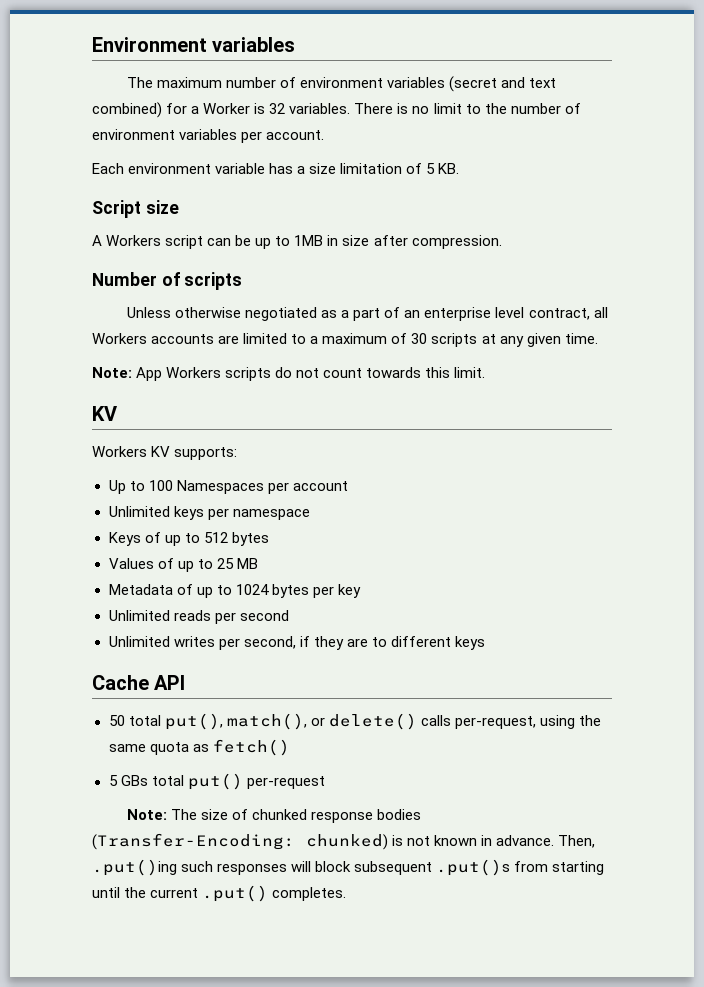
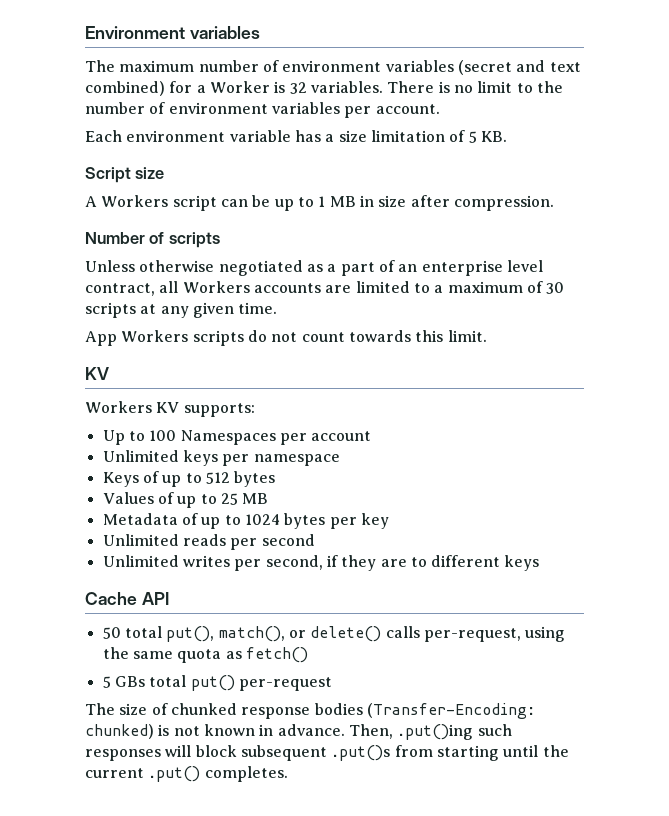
[294,235,324,246] 1MB -> [318,196,356,207] 1 MB
[92,367,132,378] Note: -> (278, 308) none
[127,809,168,820] Note: -> (332, 684) none

